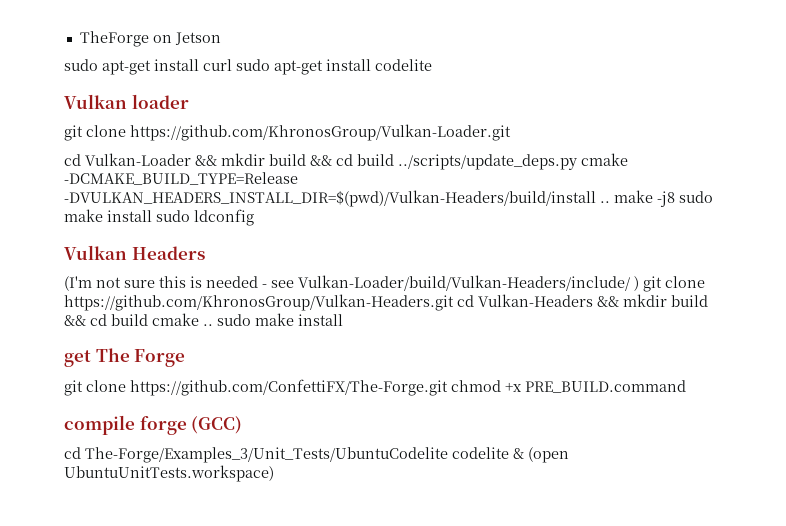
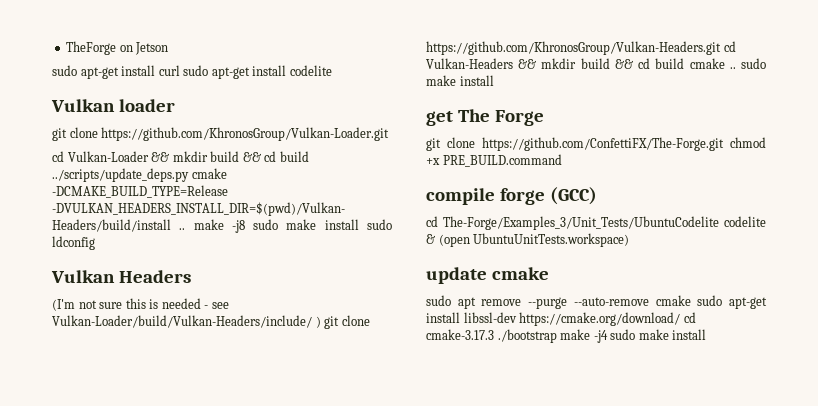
(274, 473) none -> [426,267,549,284] [426,295,767,309] [426,312,696,326] [426,329,707,343] // update cmake // sudo apt remove --purge --auto-remove cmake sudo apt-get install libssl-dev https://cmake.org/download/ cd cmake-3.17.3 ./bootstrap make -j4 sudo make install

